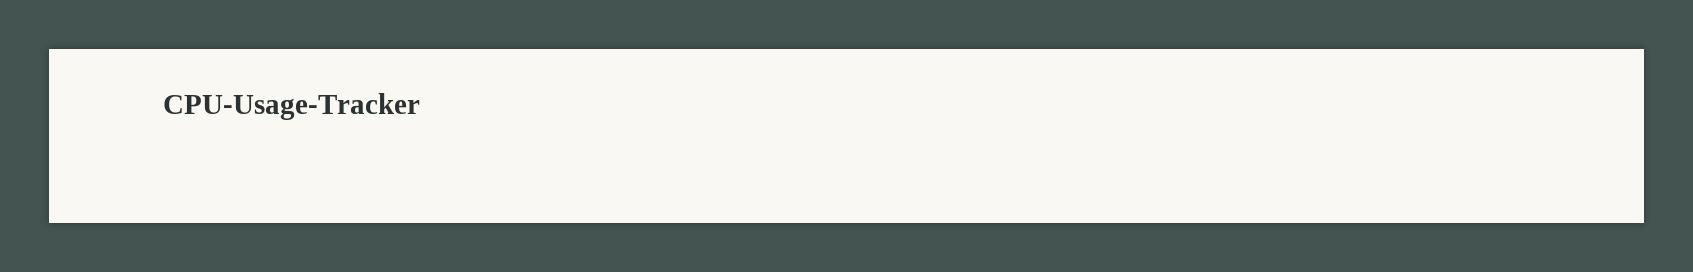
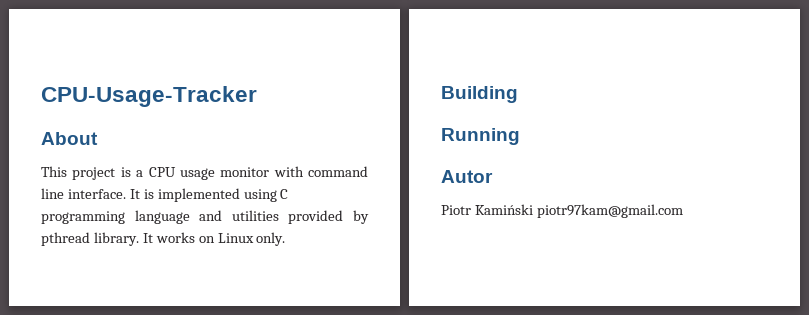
(420, 106) none -> [41,132,98,145] [41,166,368,180] [41,188,289,202] [41,210,369,224] [41,232,286,246] [441,86,518,103] [441,128,520,145] [441,170,493,183] [441,204,683,218] // About // This project is a CPU usage monitor with command line interface. It is implemented using C programming language and utilities provided by pthread library. It works on Linux only. // Building // Running // Autor // Piotr Kamiński piotr97kam@gmail.com

